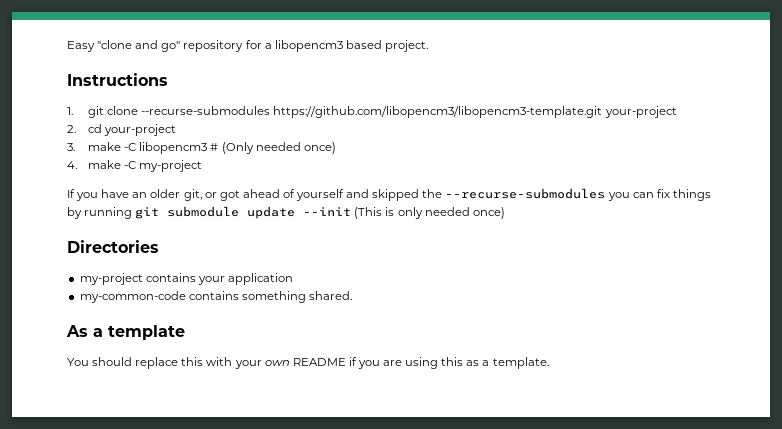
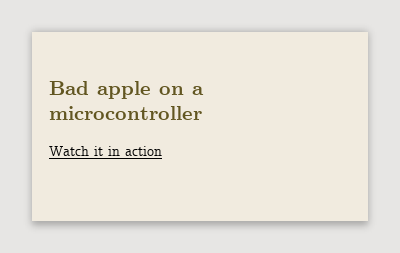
[67,40,428,52] [67,73,168,86] [67,106,677,118] [67,124,177,136] [67,142,336,154] [67,160,203,172] [67,188,711,201] [67,206,505,219] [67,240,159,253] [79,273,293,285] [79,291,352,303] [66,325,185,340] [67,357,549,369] Easy "clone and go" repository for a libopencm3 based project. // Instructions // 1. git clone --recurse-submodules https://github.com/libopencm3/libopencm3-template.git your-project // 2. cd your-project // 3. make -C libopencm3 # (Only needed once) // 4. make -C my-project // If you have an older git, or got ahead of yourself and skipped the --recurse-submodules you can fix things by running git submodule update --init (This is only needed once) // Directories // my-project contains your application // my-common-code contains something shared. // As a template // You should replace this with your own README if you are using this as a template. -> [49,81,204,99] [49,106,202,120] [49,146,162,156] Bad apple on a microcontroller // Watch it in action

